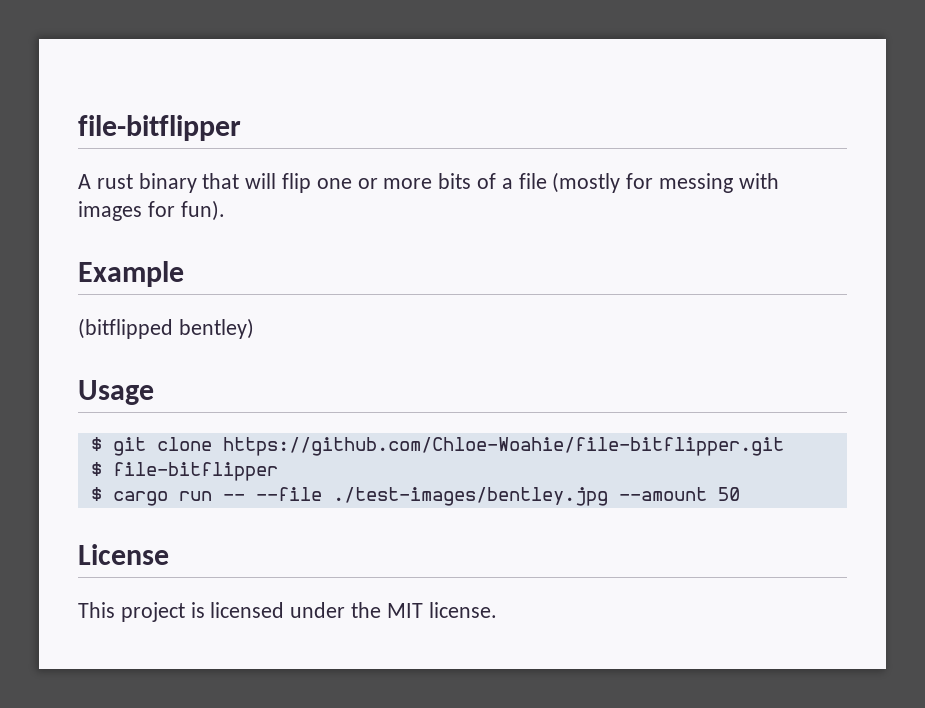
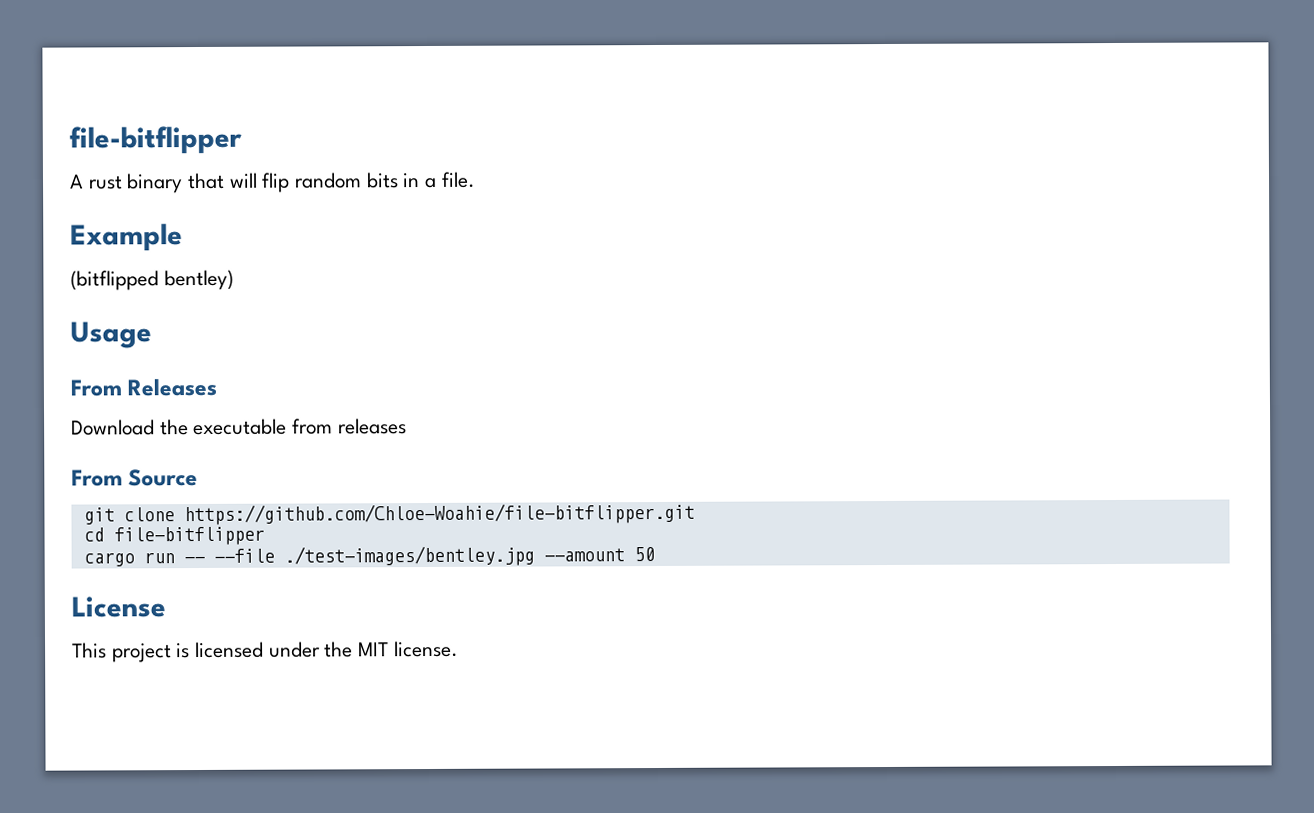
[316,172,779,193] [78,200,225,221] [78,261,184,287] [78,318,254,339] [78,380,154,405] [90,437,102,451] one or more bits of a file (mostly for messing with images for fun). // Example // (bitflipped bentley) // Usage // $ -> [294,171,476,189] [70,223,183,252] [70,269,234,291] [70,321,152,349] [70,377,218,397] [71,418,407,436] [71,469,199,487] random bits in a file. // Example // (bitflipped bentley) // Usage // From Releases // Download the executable from releases // From Source //
[90,462,278,481] [90,487,102,501] $ file-bitflipper // $ -> [83,526,265,546] cd file-bitflipper //

